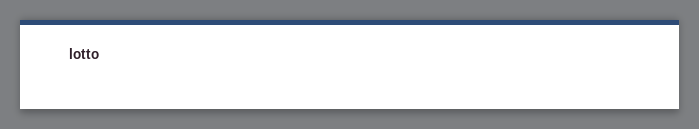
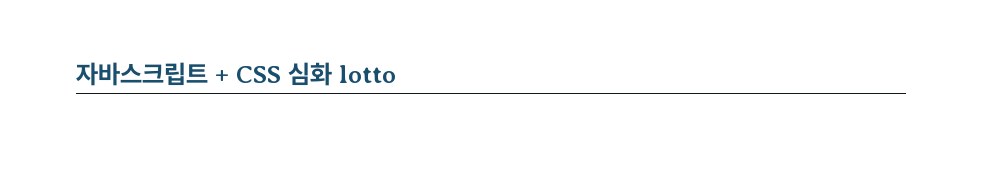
(69, 53) none -> [76,62,332,86] 자바스크립트 + CSS 심화

